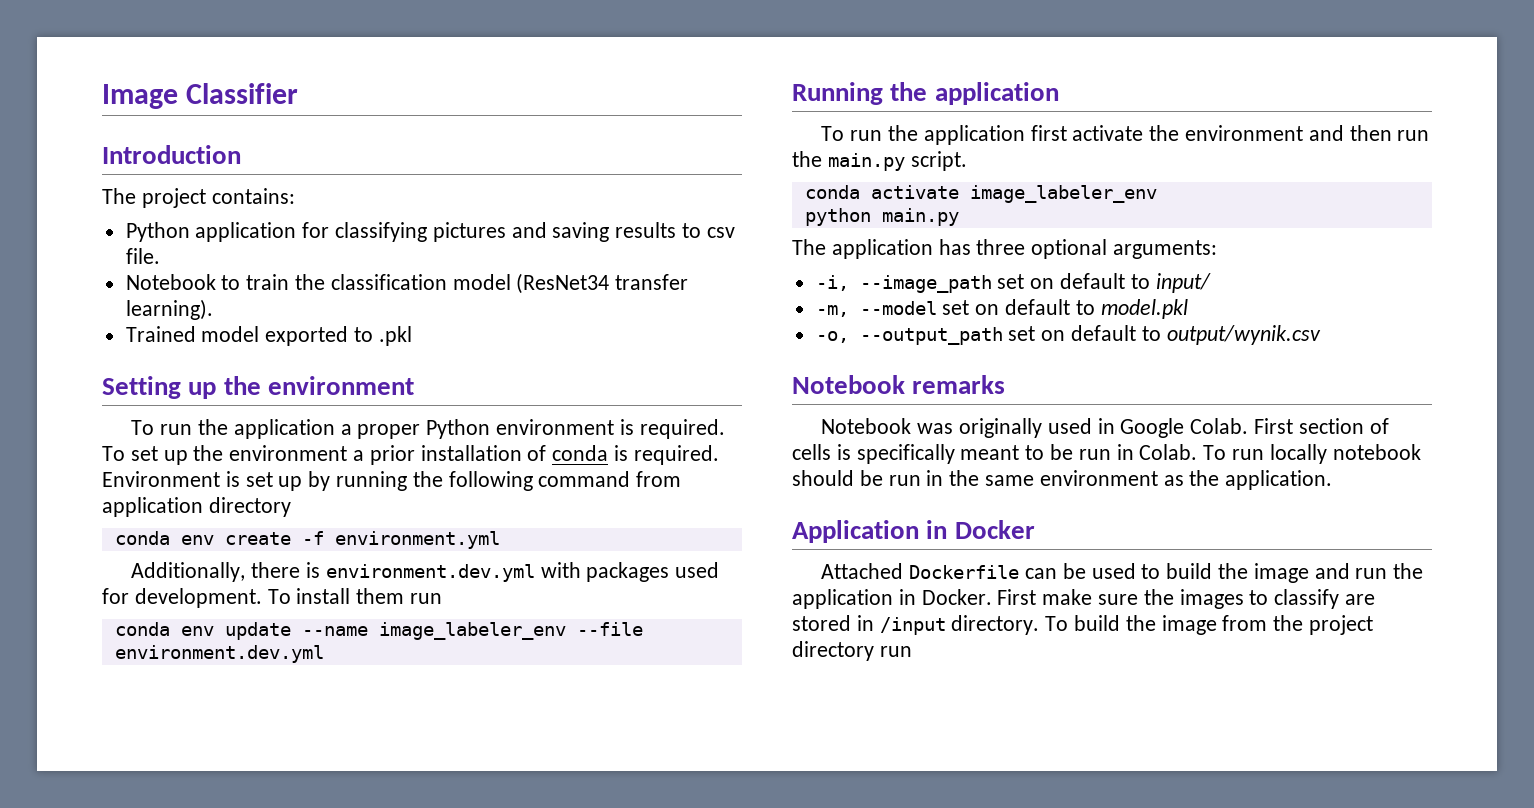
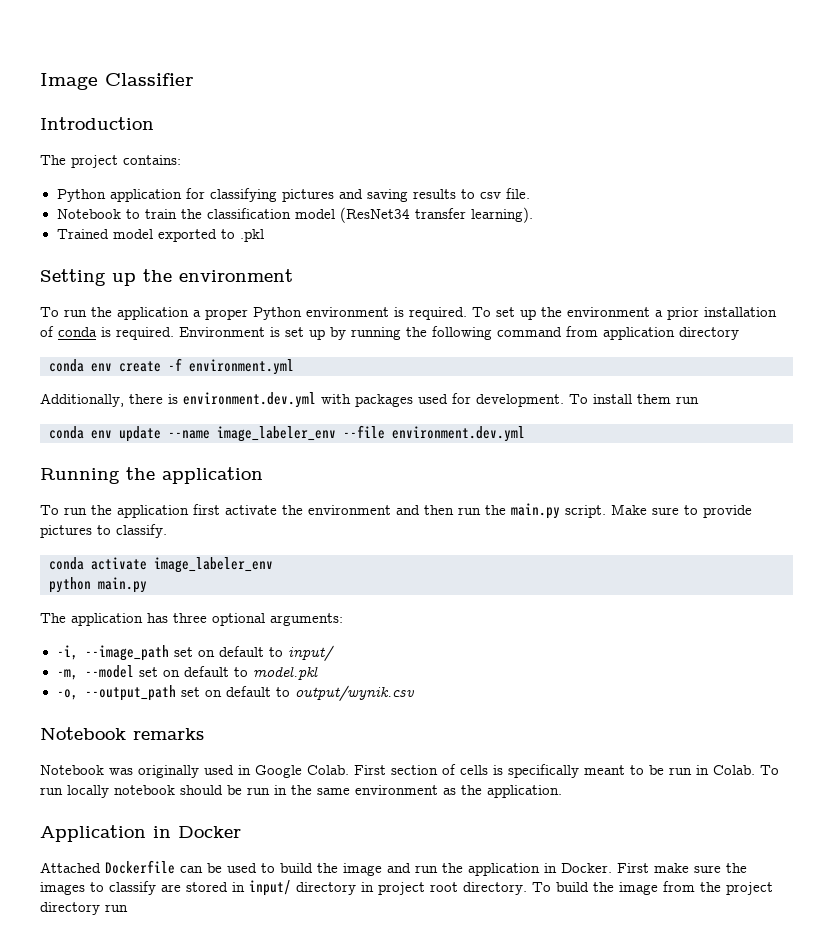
(967, 161) none -> [611,504,752,518] [40,524,167,538] Make sure to provide pictures to classify.
[879,617,946,635] /input -> [249,880,458,896] input/ directory in project root

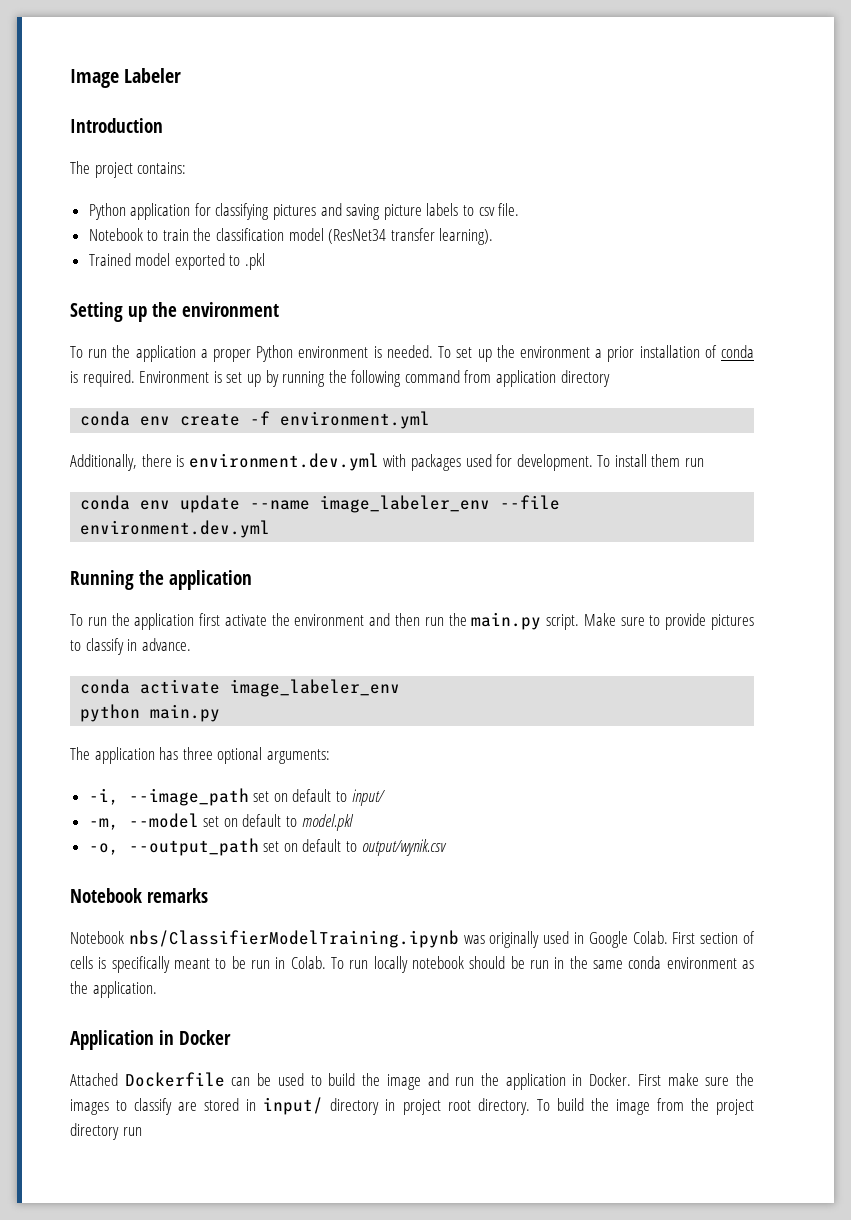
[105,73,194,86] Classifier -> [124,68,182,83] Labeler
[412,189,456,199] results -> [383,203,459,220] picture labels
[409,307,467,320] required. -> [386,345,433,358] needed.
[116,524,167,538] classify. -> [85,638,191,655] classify in advance.
(104, 770) none -> [128,930,459,948] nbs/ClassifierModelTraining.ipynb
(350, 791) none -> [628,956,662,969] conda

